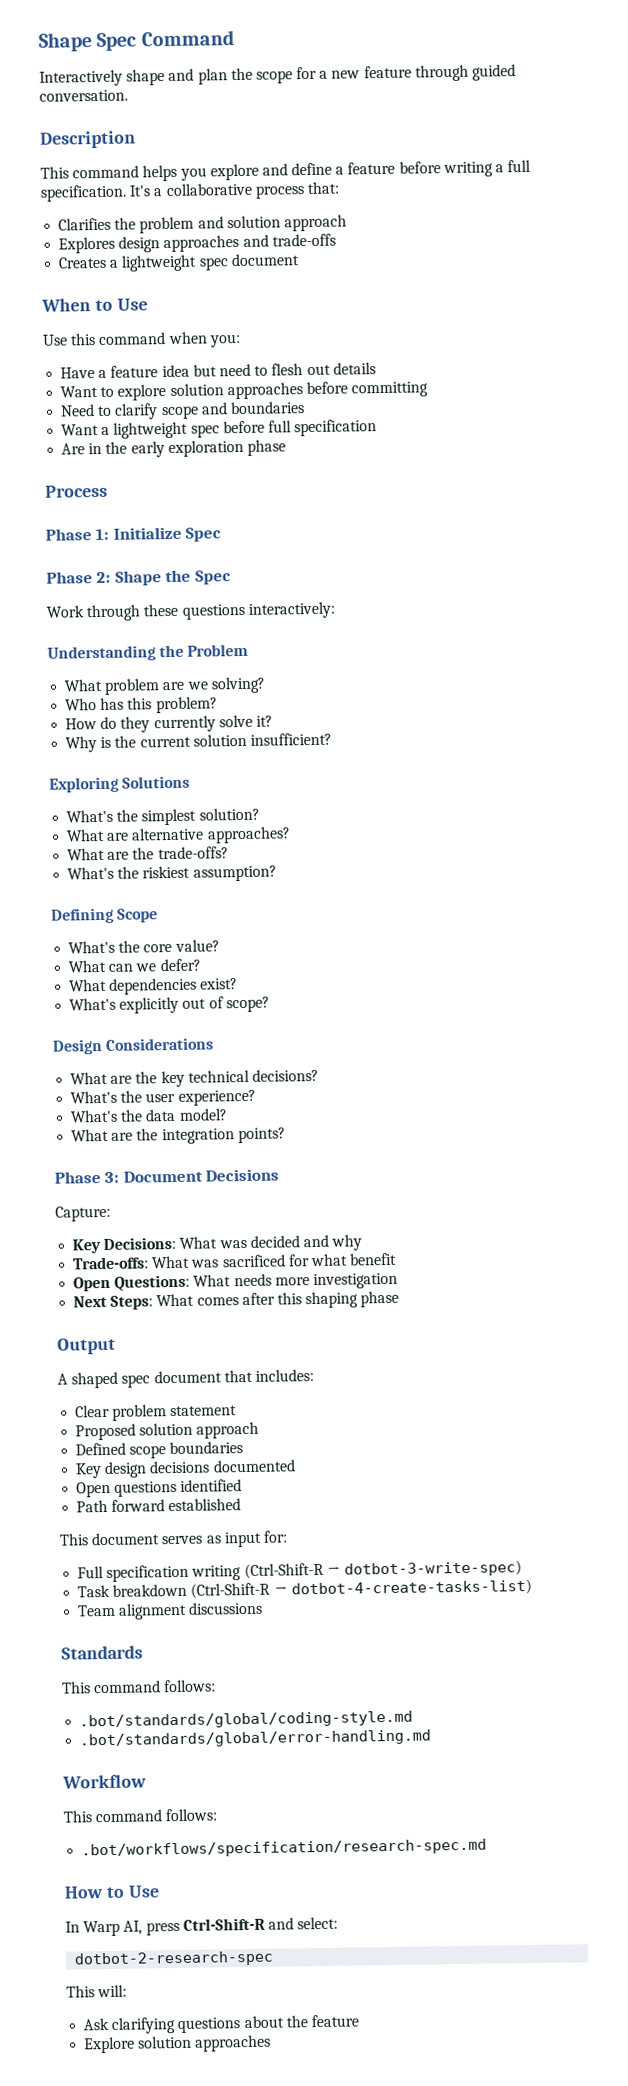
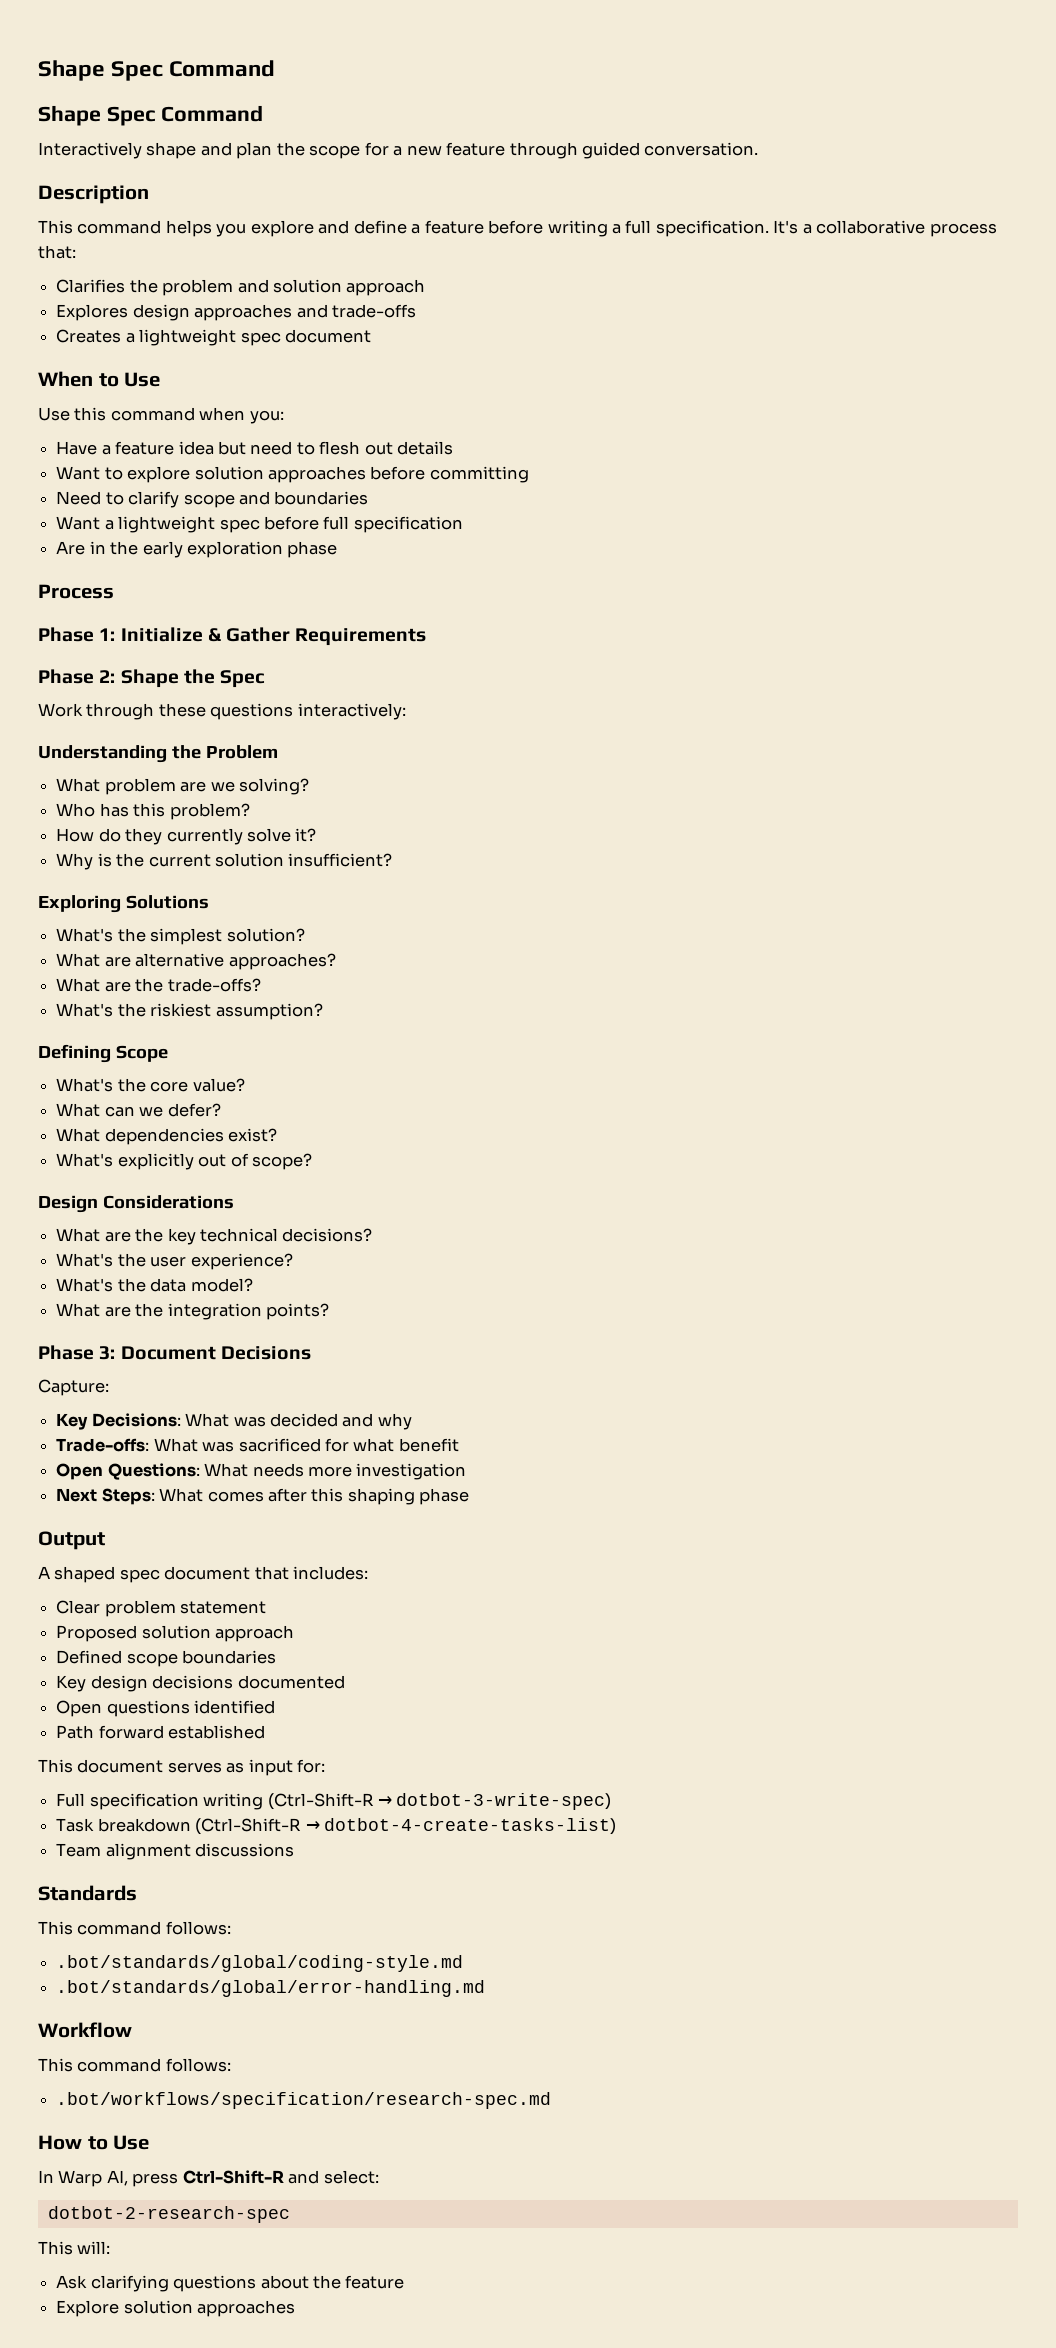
[38,30,234,52] Shape Spec Command -> [38,60,276,81] [38,105,263,126] Shape Spec Command // Shape Spec Command
[185,527,222,542] Spec -> [207,627,427,646] & Gather Requirements

